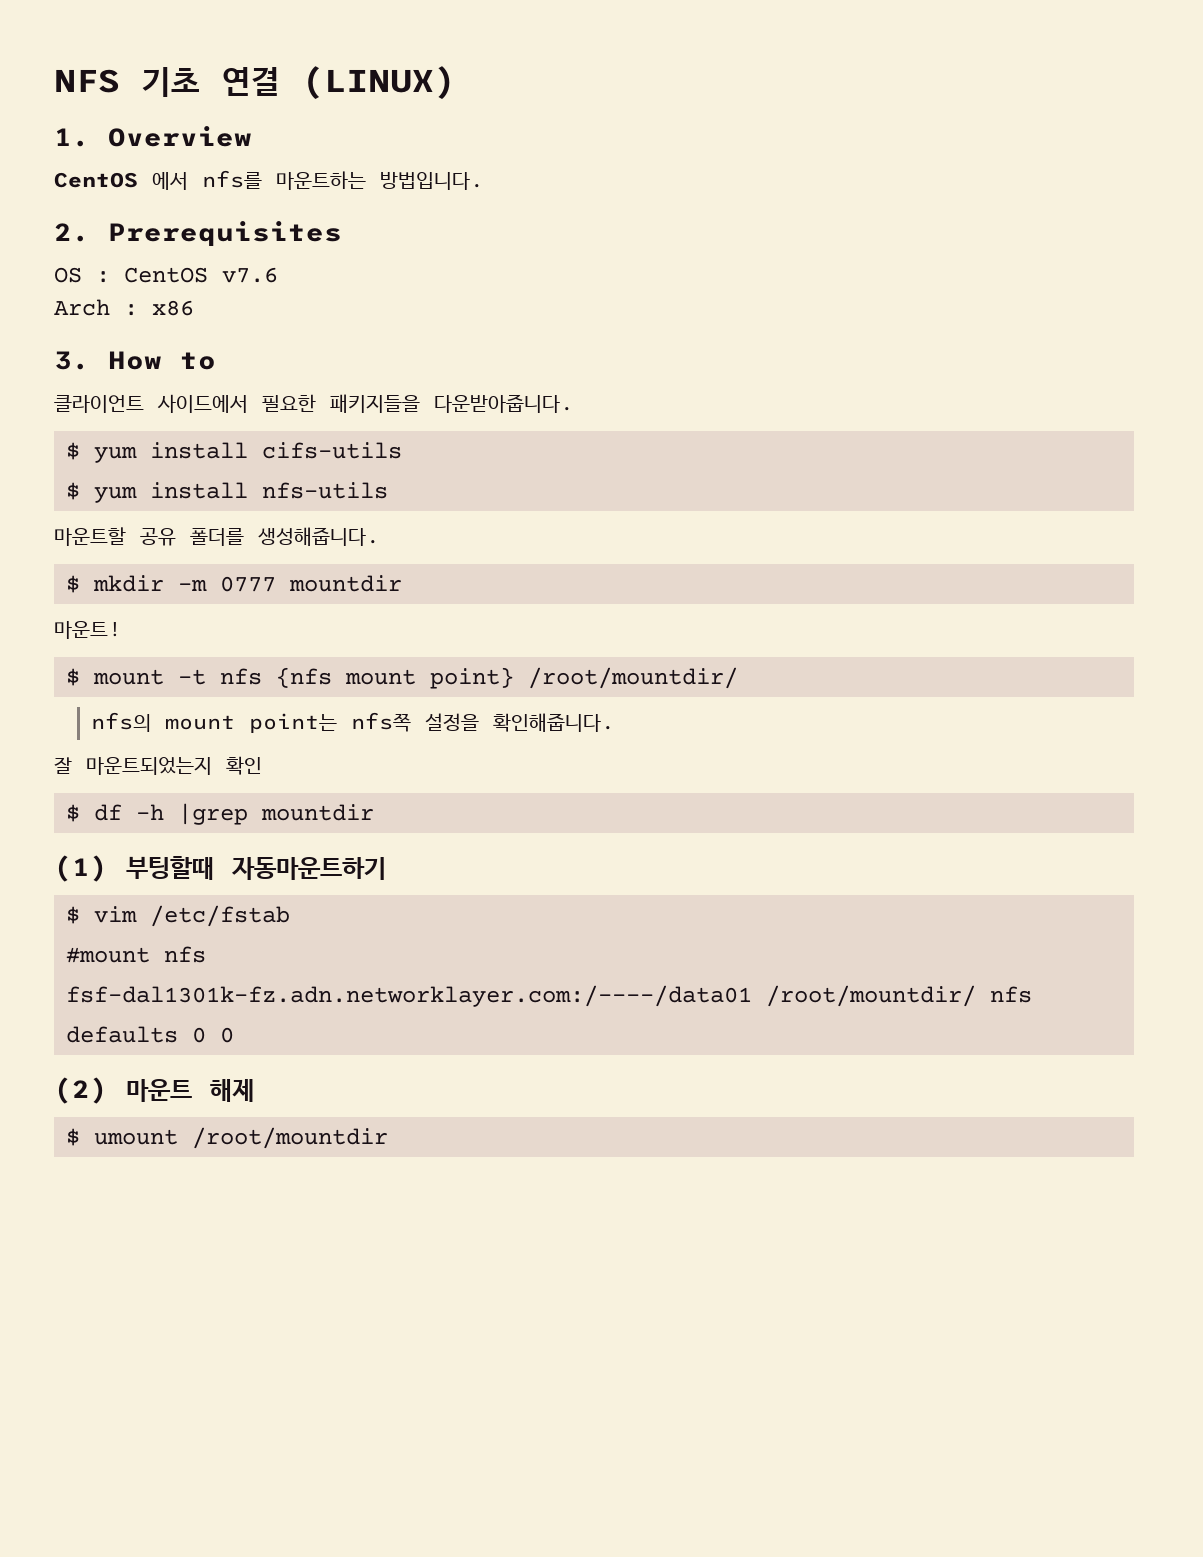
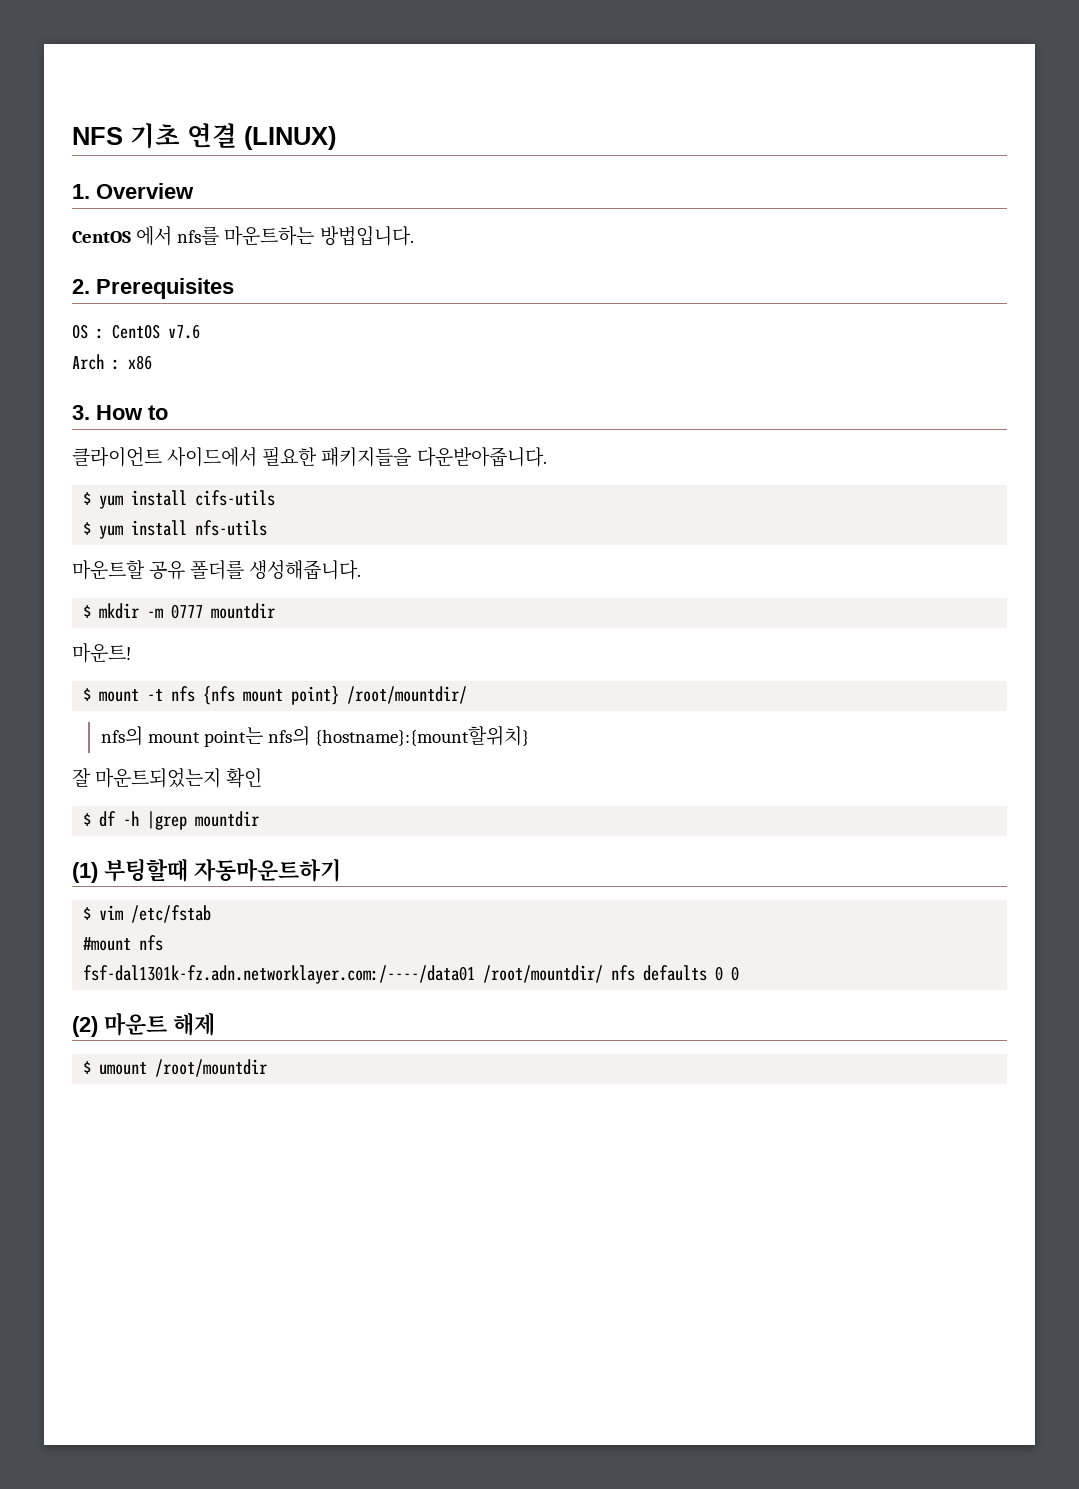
[351,712,616,732] nfs쪽 설정을 확인해줍니다. -> [268,726,530,746] nfs의 {hostname}:{mount할위치}

